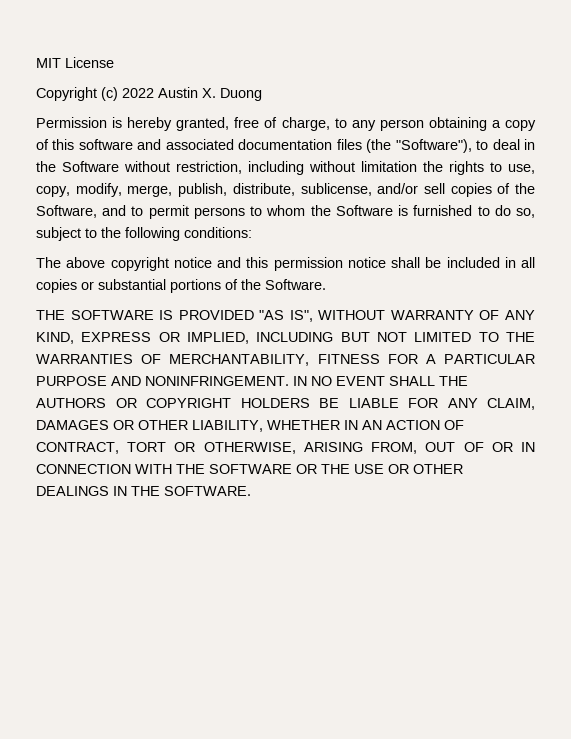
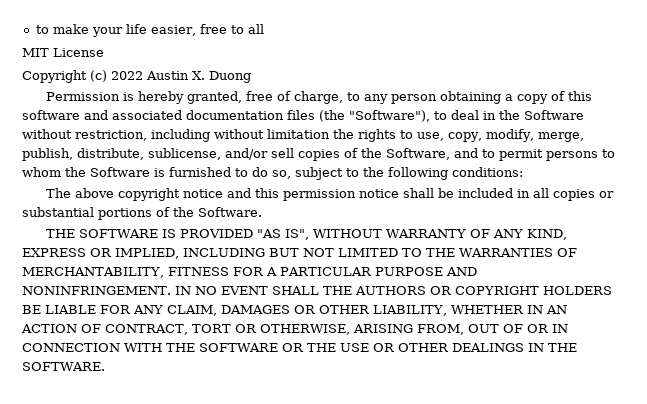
(36, 63) none -> [35,24,264,37] to make your life easier, free to all //

